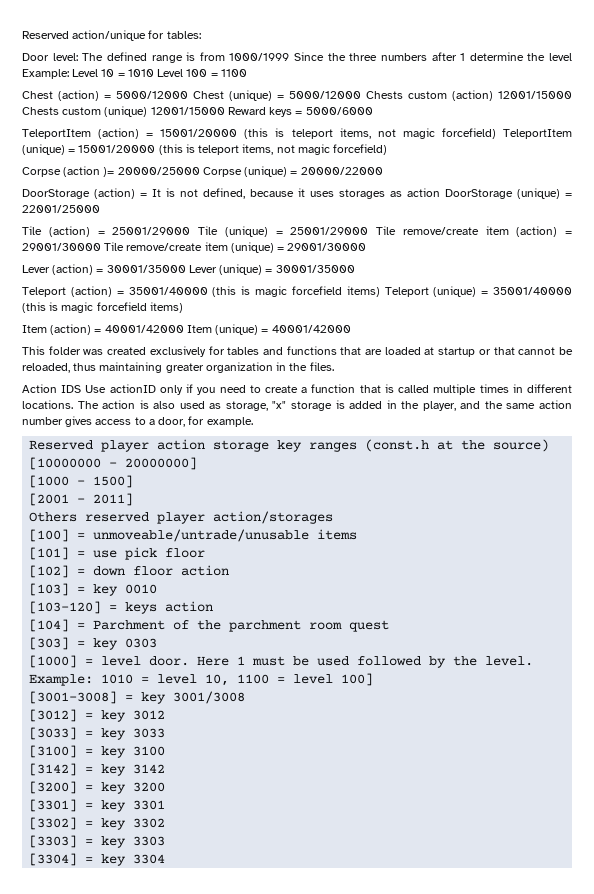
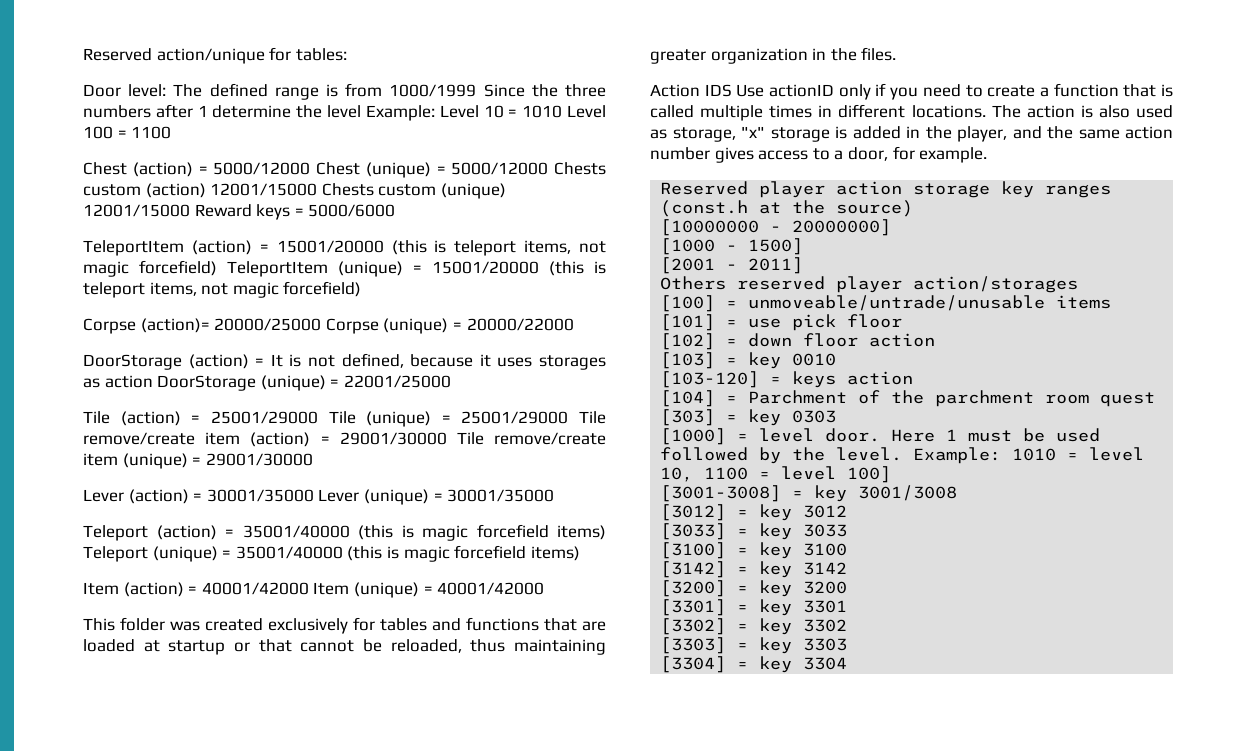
[63,166,115,177] (action )= -> [140,318,210,333] (action)=

